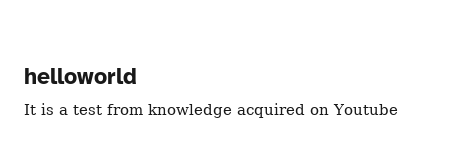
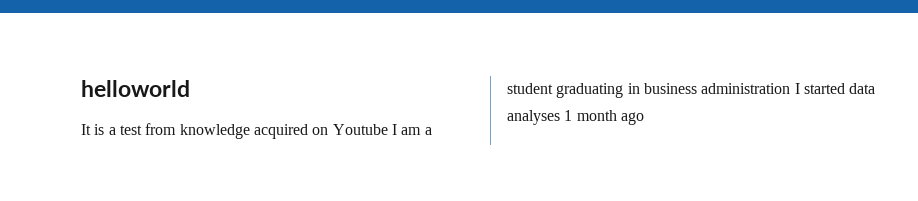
(398, 109) none -> [391,124,432,135] [507,83,876,98] [507,110,644,125] I am a student graduating in business administration I started data analyses 1 month ago

